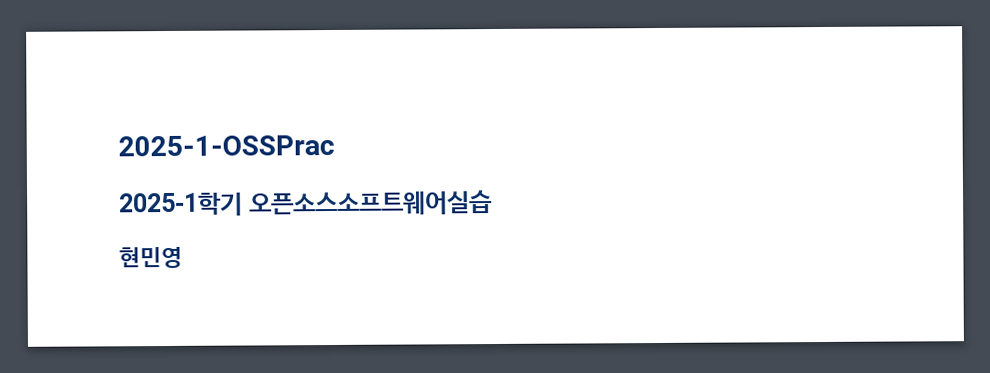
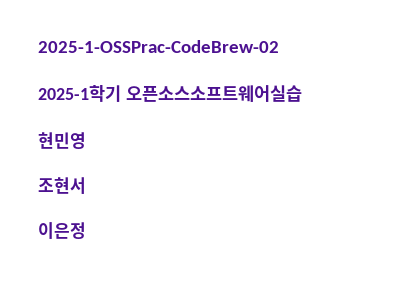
[118,134,335,157] 2025-1-OSSPrac -> [38,40,279,53] 2025-1-OSSPrac-CodeBrew-02
(183, 257) none -> [38,177,86,194] [38,222,86,239] // 조현서 // 이은정

